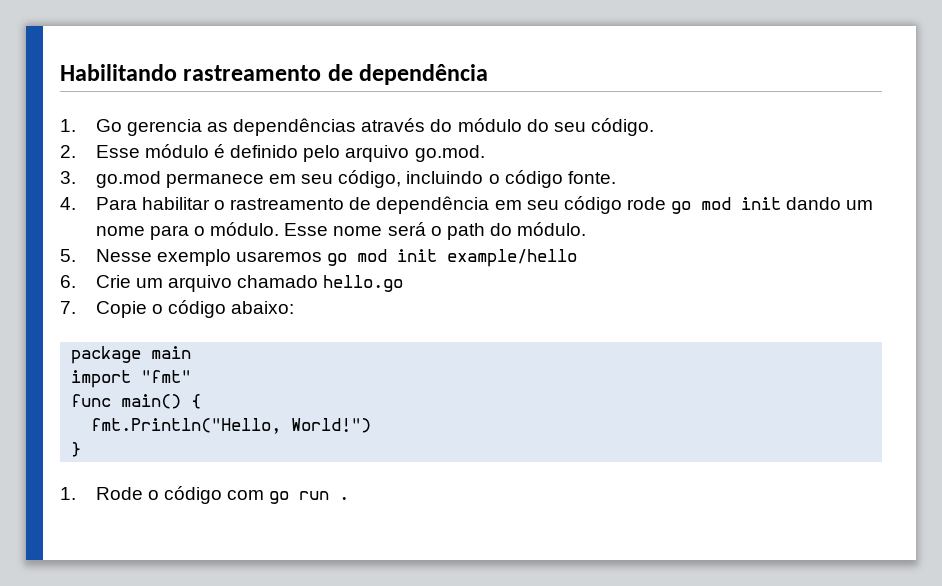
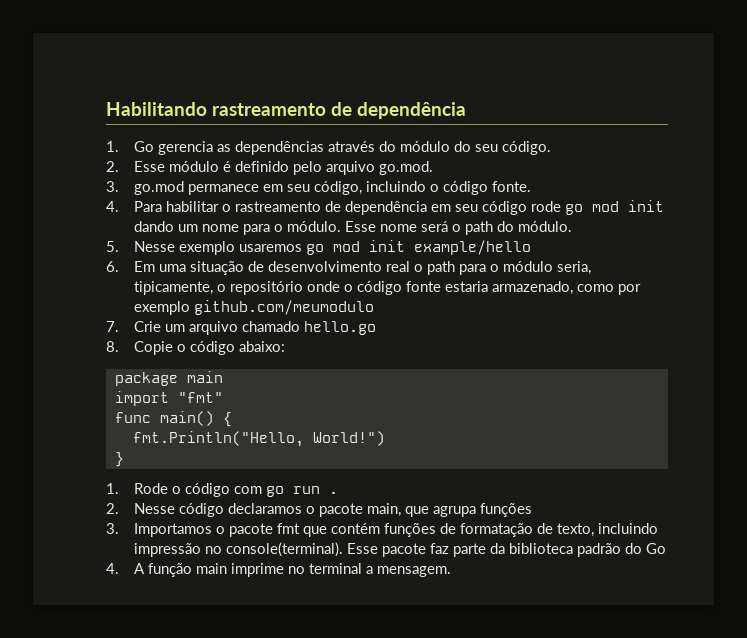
(76, 281) none -> [134,261,592,275] [134,281,642,295] [134,300,375,315] [106,321,119,332] Em uma situação de desenvolvimento real o path para o módulo seria, tipicamente, o repositório onde o código fonte estaria armazenado, como por exemplo github.com/meumodulo // 7.
[60,301,76,314] 7. -> [106,341,119,352] 8.
(350, 498) none -> [106,503,533,517] [106,523,659,537] [134,542,667,557] [106,563,452,577] // 2. Nesse código declaramos o pacote main, que agrupa funções // 3. Importamos o pacote fmt que contém funções de formatação de texto, incluindo impressão no console(terminal). Esse pacote faz parte da biblioteca padrão do Go // 4. A função main imprime no terminal a mensagem.

